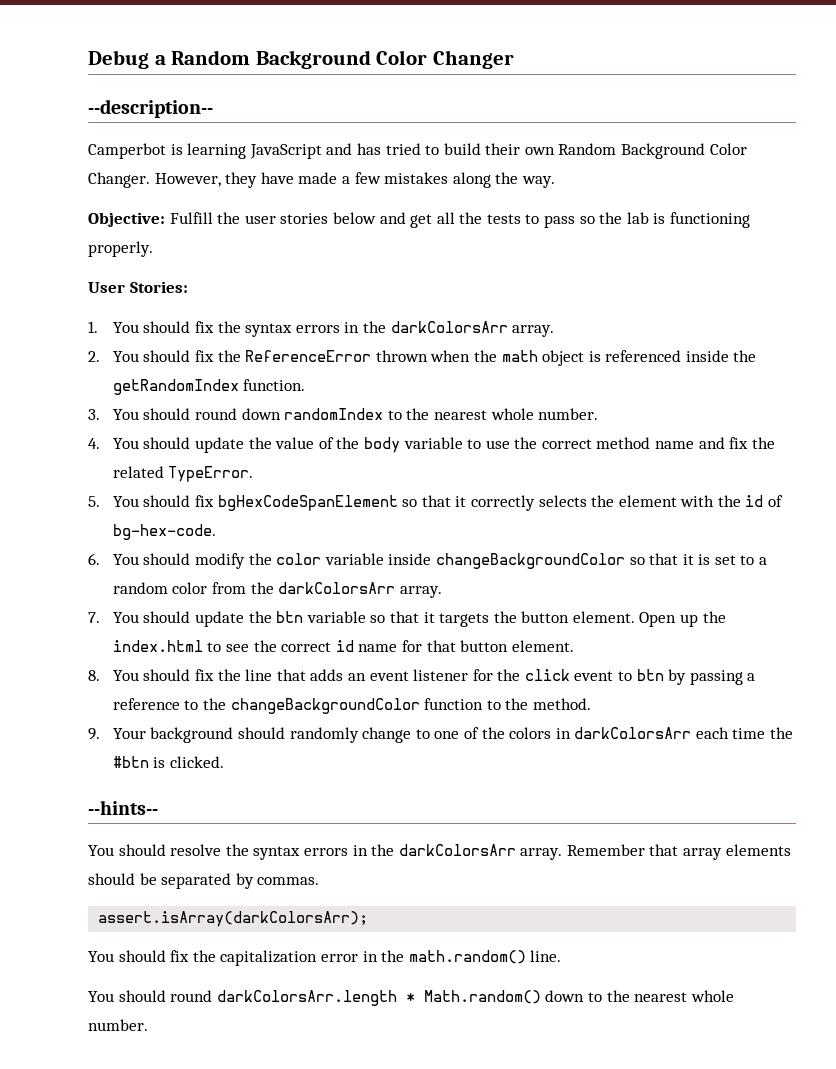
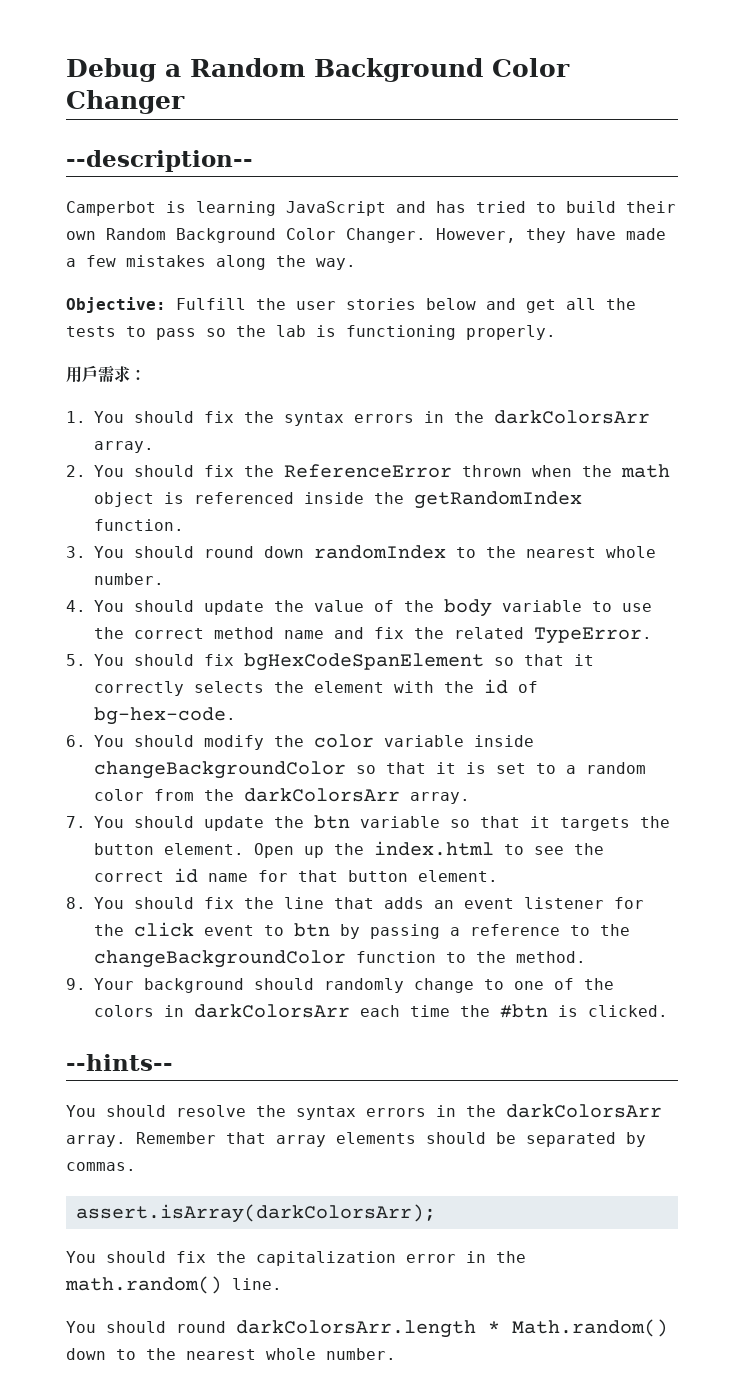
[88,281,188,293] User Stories: -> [66,365,146,383] 用戶需求：

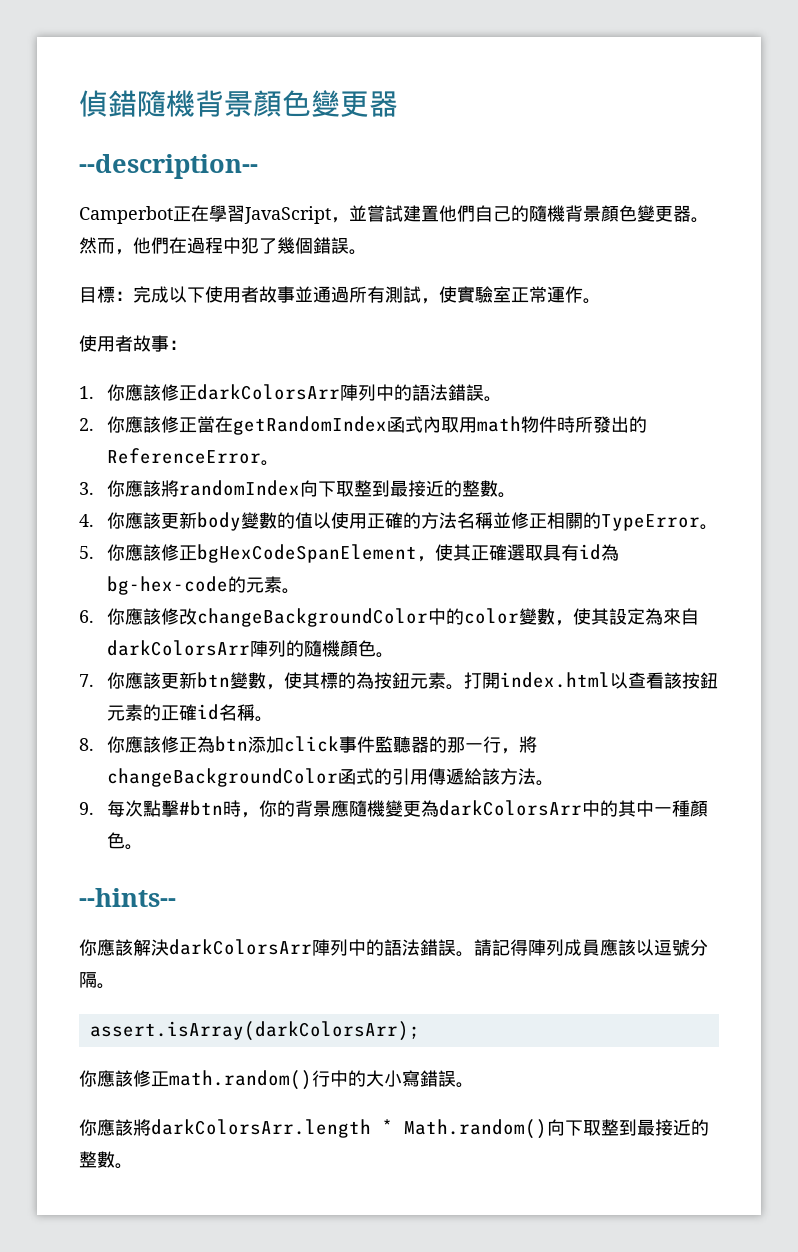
[66,58,571,82] [66,90,185,114] [66,150,253,172] [66,201,676,216] [66,228,666,243] [66,255,356,270] [66,297,636,313] [66,325,556,340] [66,365,146,383] [66,410,650,426] [94,441,154,453] [66,464,670,478] [94,491,582,509] [94,519,184,531] [66,545,656,559] [94,573,164,585] [66,599,652,617] [94,627,652,644] [66,653,594,671] [94,679,538,696] [94,707,236,725] [66,734,534,750] [94,761,646,779] [94,788,470,804] [66,815,670,831] [94,841,604,858] [94,868,498,883] [66,897,644,909] [94,922,630,939] [94,950,586,968] [66,978,614,993] [94,1004,668,1018] [66,1054,173,1071] [66,1104,662,1120] [66,1132,646,1147] [66,1162,136,1171] [75,1204,436,1223] [66,1251,526,1266] [65,1276,282,1294] [66,1319,668,1338] [66,1348,396,1360] Debug a Random Background Color Changer // --description-- // Camperbot is learning JavaScript and has tried to build their own Random Background Color Changer. However, they have made a few mistakes along the way. // Objective: Fulfill the user stories below and get all the tests to pass so the lab is functioning properly. // 用戶需求： // 1. You should fix the syntax errors in the darkColorsArr array. // 2. You should fix the ReferenceError thrown when the math object is referenced inside the getRandomIndex function. // 3. You should round down randomIndex to the nearest whole number. // 4. You should update the value of the body variable to use the correct method name and fix the related TypeError. // 5. You should fix bgHexCodeSpanElement so that it correctly selects the element with the id of bg-hex-code. // 6. You should modify the color variable inside changeBackgroundColor so that it is set to a random color from the darkColorsArr array. // 7. You should update the btn variable so that it targets the button element. Open up the index.html to see the correct id name for that button element. // 8. You should fix the line that adds an event listener for the click event to btn by passing a reference to the changeBackgroundColor function to the method. // 9. Your background should randomly change to one of the colors in darkColorsArr each time the #btn is clicked. // --hints-- // You should resolve the syntax errors in the darkColorsArr array. Remember that array elements should be separated by commas. // assert.isArray(darkColorsArr); // You should fix the capitalization error in the math.random() line. // You should round darkColorsArr.length * Math.random() down to the nearest whole number. -> [79,90,398,117] [79,154,258,179] [79,205,709,224] [79,237,367,255] [79,286,601,304] [79,335,187,352] [79,384,503,402] [79,416,648,435] [107,448,280,466] [79,480,517,498] [79,512,719,531] [79,544,620,563] [107,576,301,595] [79,608,700,627] [107,640,395,658] [79,672,719,690] [107,704,274,722] [79,736,538,754] [107,768,555,787] [79,800,709,818] [107,832,144,850] [79,888,176,907] [79,939,708,957] [79,972,115,989] [89,1021,420,1041] [79,1070,474,1090] [79,1119,709,1139] [79,1151,133,1169] 偵錯隨機背景顏色變更器 // --description-- // Camperbot正在學習JavaScript，並嘗試建置他們自己的隨機背景顏色變更器。然而，他們在過程中犯了幾個錯誤。 // 目標：完成以下使用者故事並通過所有測試，使實驗室正常運作。 // 使用者故事： // 1.你應該修正darkColorsArr陣列中的語法錯誤。 // 2.你應該修正當在getRandomIndex函式內取用math物件時所發出的ReferenceError。 // 3.你應該將randomIndex向下取整到最接近的整數。 // 4.你應該更新body變數的值以使用正確的方法名稱並修正相關的TypeError。 // 5.你應該修正bgHexCodeSpanElement，使其正確選取具有id為bg-hex-code的元素。 // 6.你應該修改changeBackgroundColor中的color變數，使其設定為來自darkColorsArr陣列的隨機顏色。 // 7.你應該更新btn變數，使其標的為按鈕元素。打開index.html以查看該按鈕元素的正確id名稱。 // 8.你應該修正為btn添加click事件監聽器的那一行，將changeBackgroundColor函式的引用傳遞給該方法。 // 9.每次點擊#btn時，你的背景應隨機變更為darkColorsArr中的其中一種顏色。 // --hints-- // 你應該解決darkColorsArr陣列中的語法錯誤。請記得陣列成員應該以逗號分隔。 // assert.isArray(darkColorsArr); // 你應該修正math.random()行中的大小寫錯誤。 // 你應該將darkColorsArr.length * Math.random()向下取整到最接近的整數。

